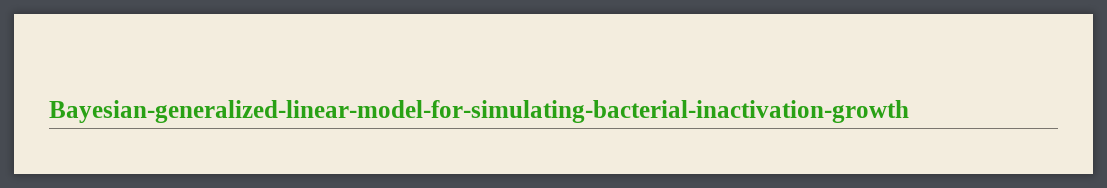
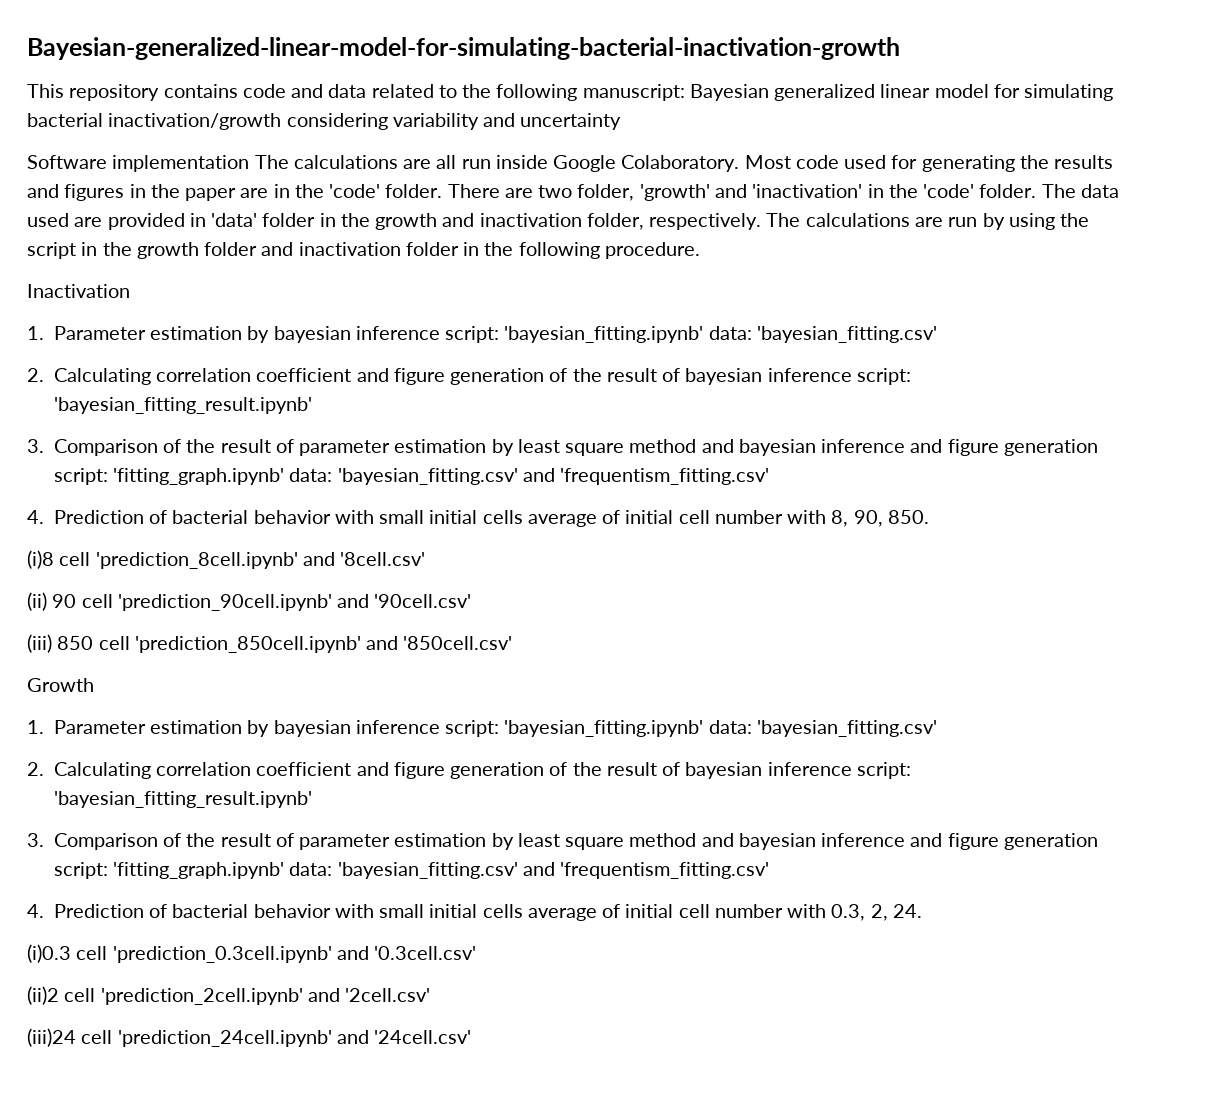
(909, 111) none -> [27,84,1114,101] [27,113,622,130] [27,155,1114,172] [27,184,1119,201] [27,213,1090,230] [27,242,700,259] [27,284,130,298] [27,326,937,343] [27,368,911,385] [53,397,312,414] [27,439,1098,456] [53,468,770,485] [27,510,929,527] [27,550,426,569] [27,592,472,611] [27,634,513,653] [27,678,94,692] [27,720,937,737] [27,762,911,779] [53,791,312,808] [27,833,1098,850] [53,862,770,879] [27,904,922,921] [27,944,477,963] [27,986,431,1005] [27,1028,472,1047] // This repository contains code and data related to the following manuscript: Bayesian generalized linear model for simulating bacterial inactivation/growth considering variability and uncertainty // Software implementation The calculations are all run inside Google Colaboratory. Most code used for generating the results and figures in the paper are in the 'code' folder. There are two folder, 'growth' and 'inactivation' in the 'code' folder. The data used are provided in 'data' folder in the growth and inactivation folder, respectively. The calculations are run by using the script in the growth folder and inactivation folder in the following procedure. // Inactivation // 1. Parameter estimation by bayesian inference script: 'bayesian_fitting.ipynb' data: 'bayesian_fitting.csv' // 2. Calculating correlation coefficient and figure generation of the result of bayesian inference script: 'bayesian_fitting_result.ipynb' // 3. Comparison of the result of parameter estimation by least square method and bayesian inference and figure generation script: 'fitting_graph.ipynb' data: 'bayesian_fitting.csv' and 'frequentism_fitting.csv' // 4. Prediction of bacterial behavior with small initial cells average of initial cell number with 8, 90, 850. // (i)8 cell 'prediction_8cell.ipynb' and '8cell.csv' // (ii) 90 cell 'prediction_90cell.ipynb' and '90cell.csv' // (iii) 850 cell 'prediction_850cell.ipynb' and '850cell.csv' // Growth // 1. Parameter estimation by bayesian inference script: 'bayesian_fitting.ipynb' data: 'bayesian_fitting.csv' // 2. Calculating correlation coefficient and figure generation of the result of bayesian inference script: 'bayesian_fitting_result.ipynb' // 3. Comparison of the result of parameter estimation by least square method and bayesian inference and figure generation script: 'fitting_graph.ipynb' data: 'bayesian_fitting.csv' and 'frequentism_fitting.csv' // 4. Prediction of bacterial behavior with small initial cells average of initial cell number with 0.3, 2, 24. // (i)0.3 cell 'prediction_0.3cell.ipynb' and '0.3cell.csv' // (ii)2 cell 'prediction_2cell.ipynb' and '2cell.csv' // (iii)24 cell 'prediction_24cell.ipynb' and '24cell.csv'

